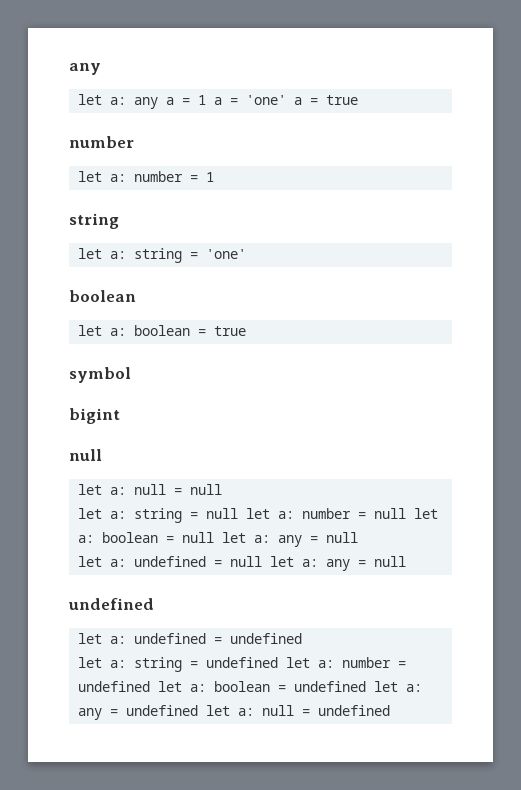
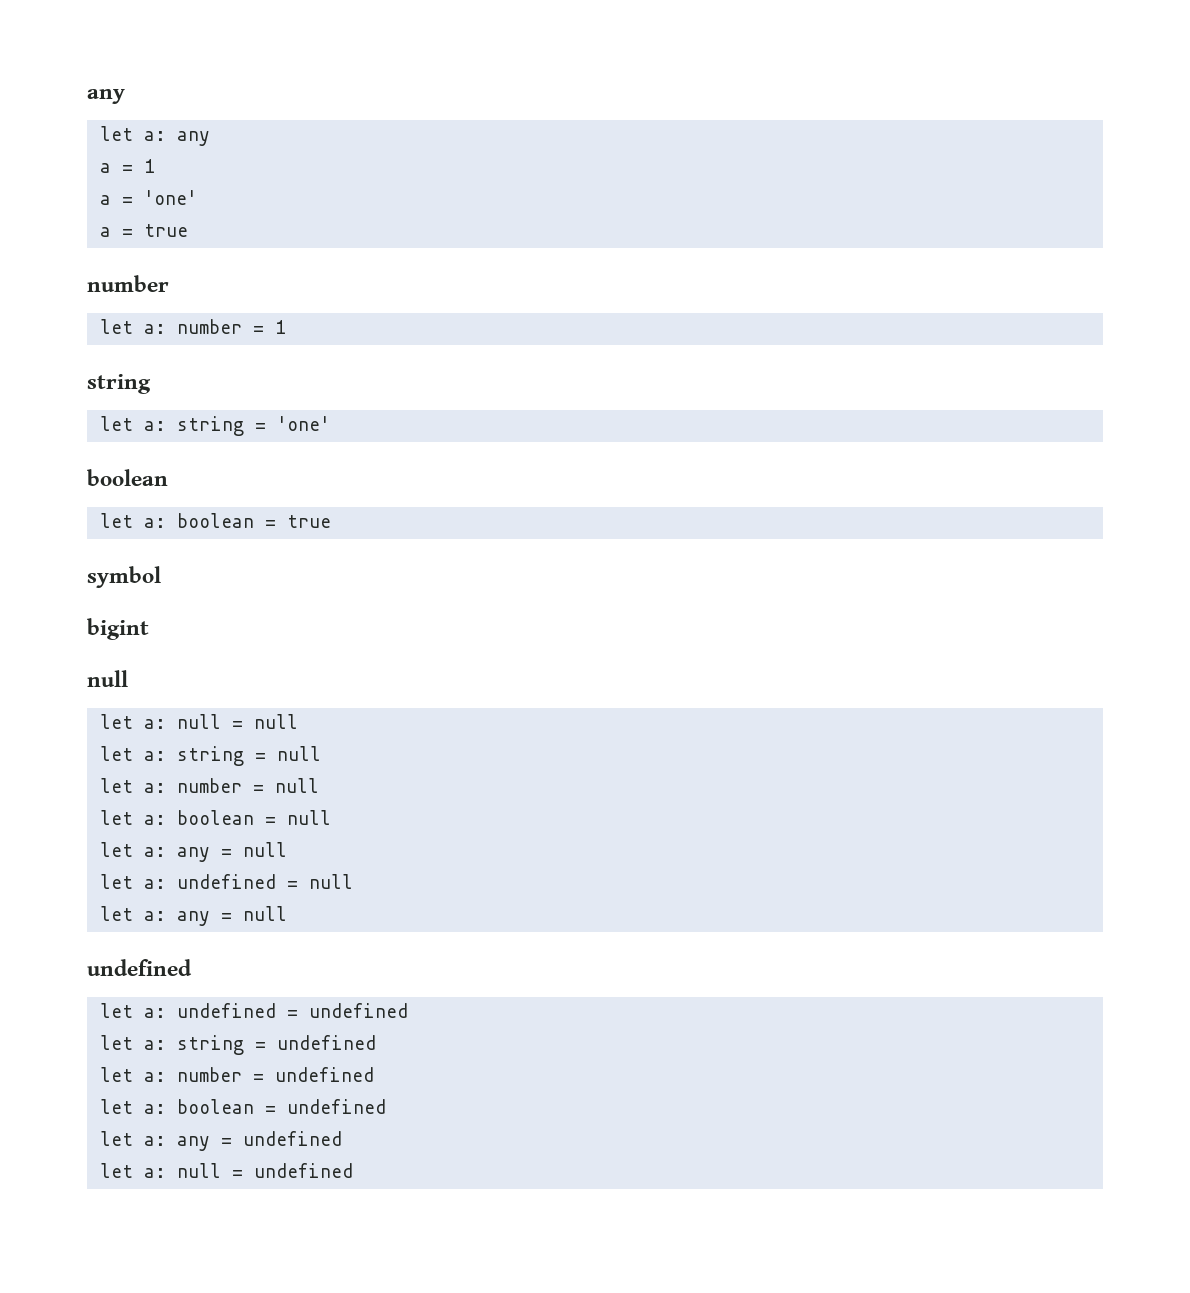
(158, 103) none -> (210, 138) //
(206, 100) none -> (155, 166) //
(286, 100) none -> (197, 197) //
(238, 513) none -> (321, 753) //
(406, 513) none -> (319, 785) //
(214, 537) none -> (331, 817) //
(262, 561) none -> (353, 881) //
(278, 662) none -> (376, 1042) //
(150, 686) none -> (374, 1074) //
(366, 686) none -> (386, 1106) //
(198, 710) none -> (342, 1138) //

